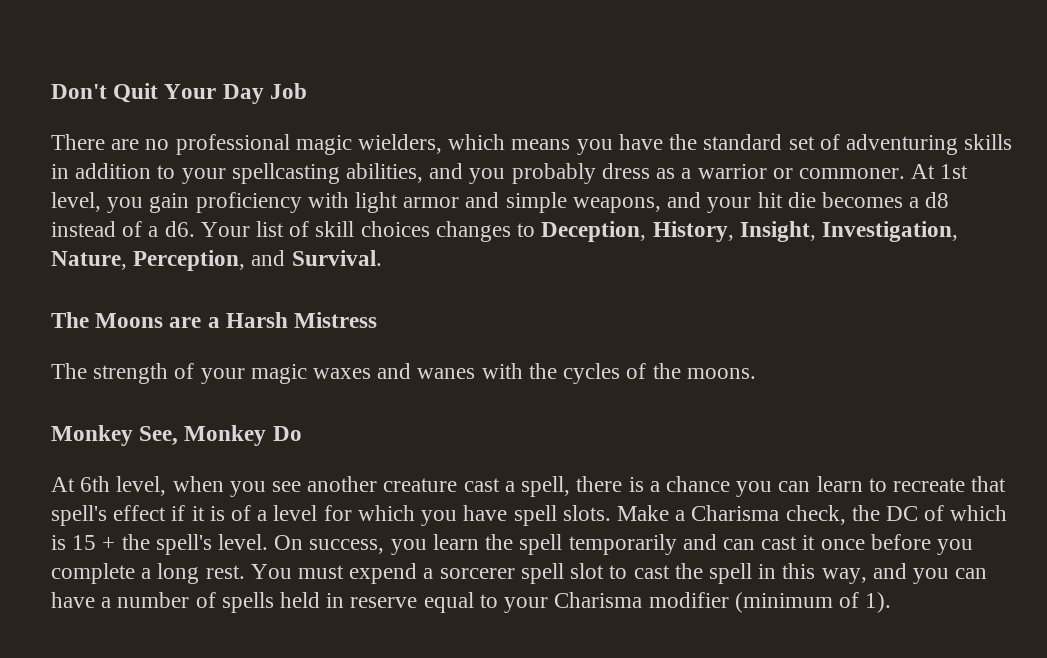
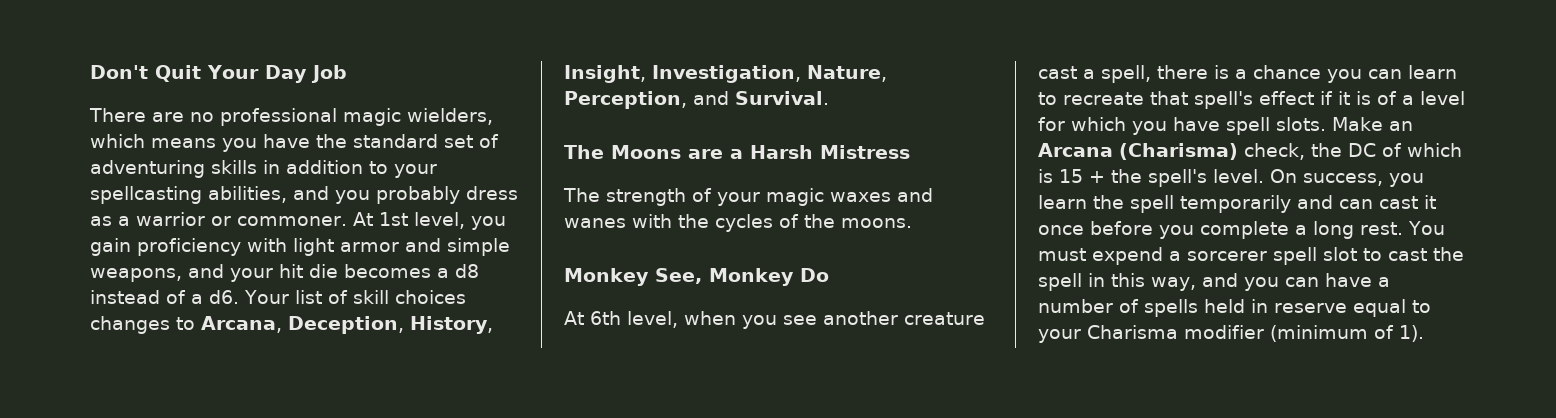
(536, 230) none -> [201,316,282,333] Arcana,
[675,505,780,521] a Charisma -> [1388,121,1413,131] [1038,143,1238,160] an Arcana (Charisma)

